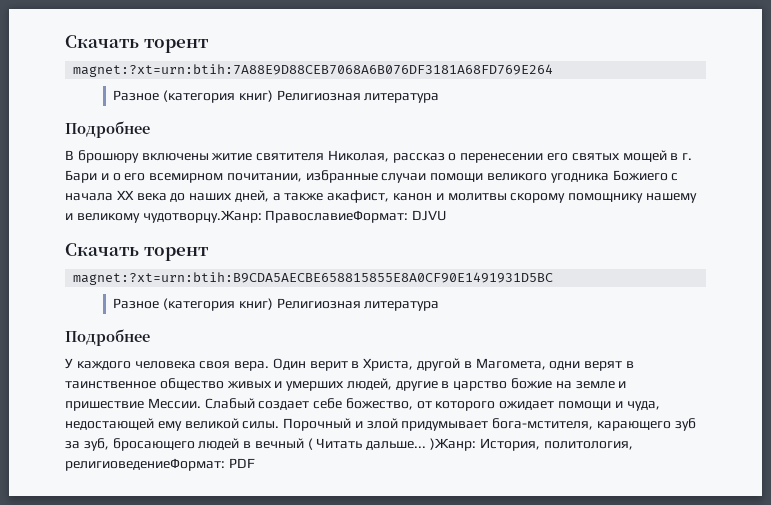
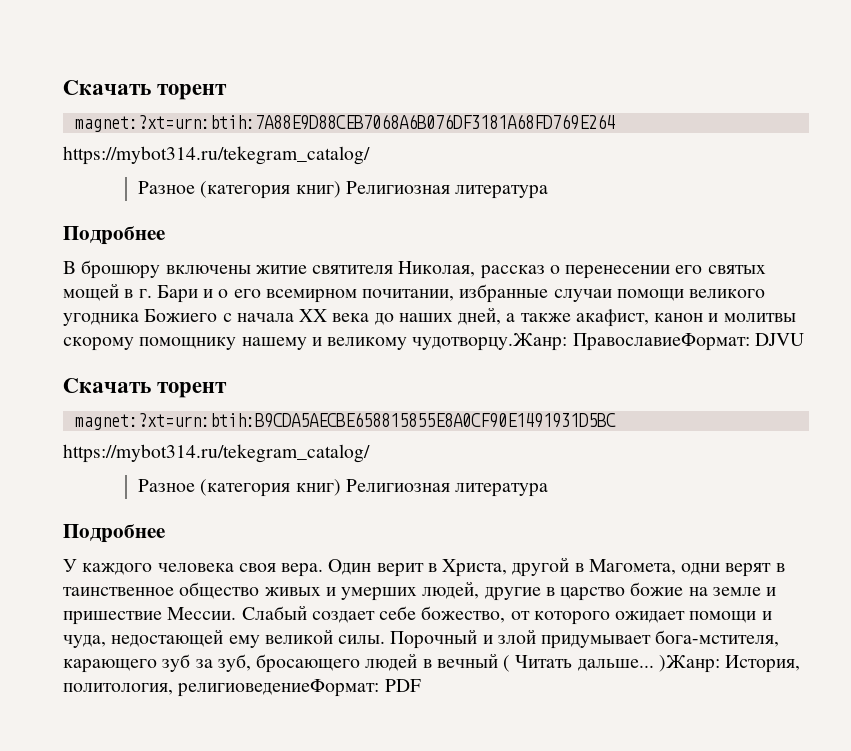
(554, 70) none -> [63,146,370,165] // https://mybot314.ru/tekegram_catalog/
(554, 278) none -> [63,444,370,463] // https://mybot314.ru/tekegram_catalog/

